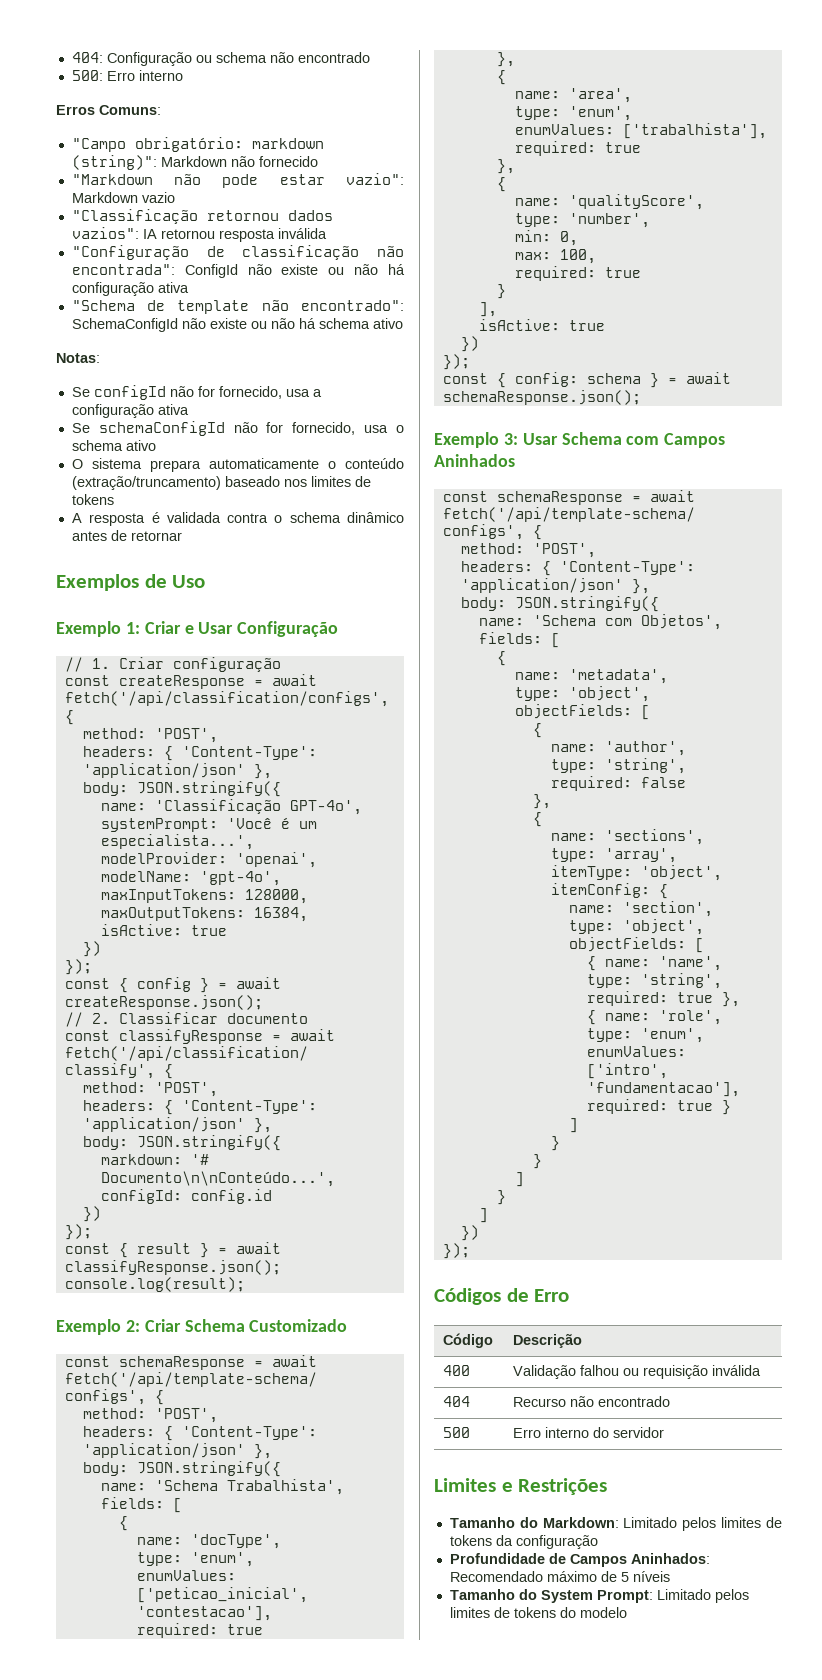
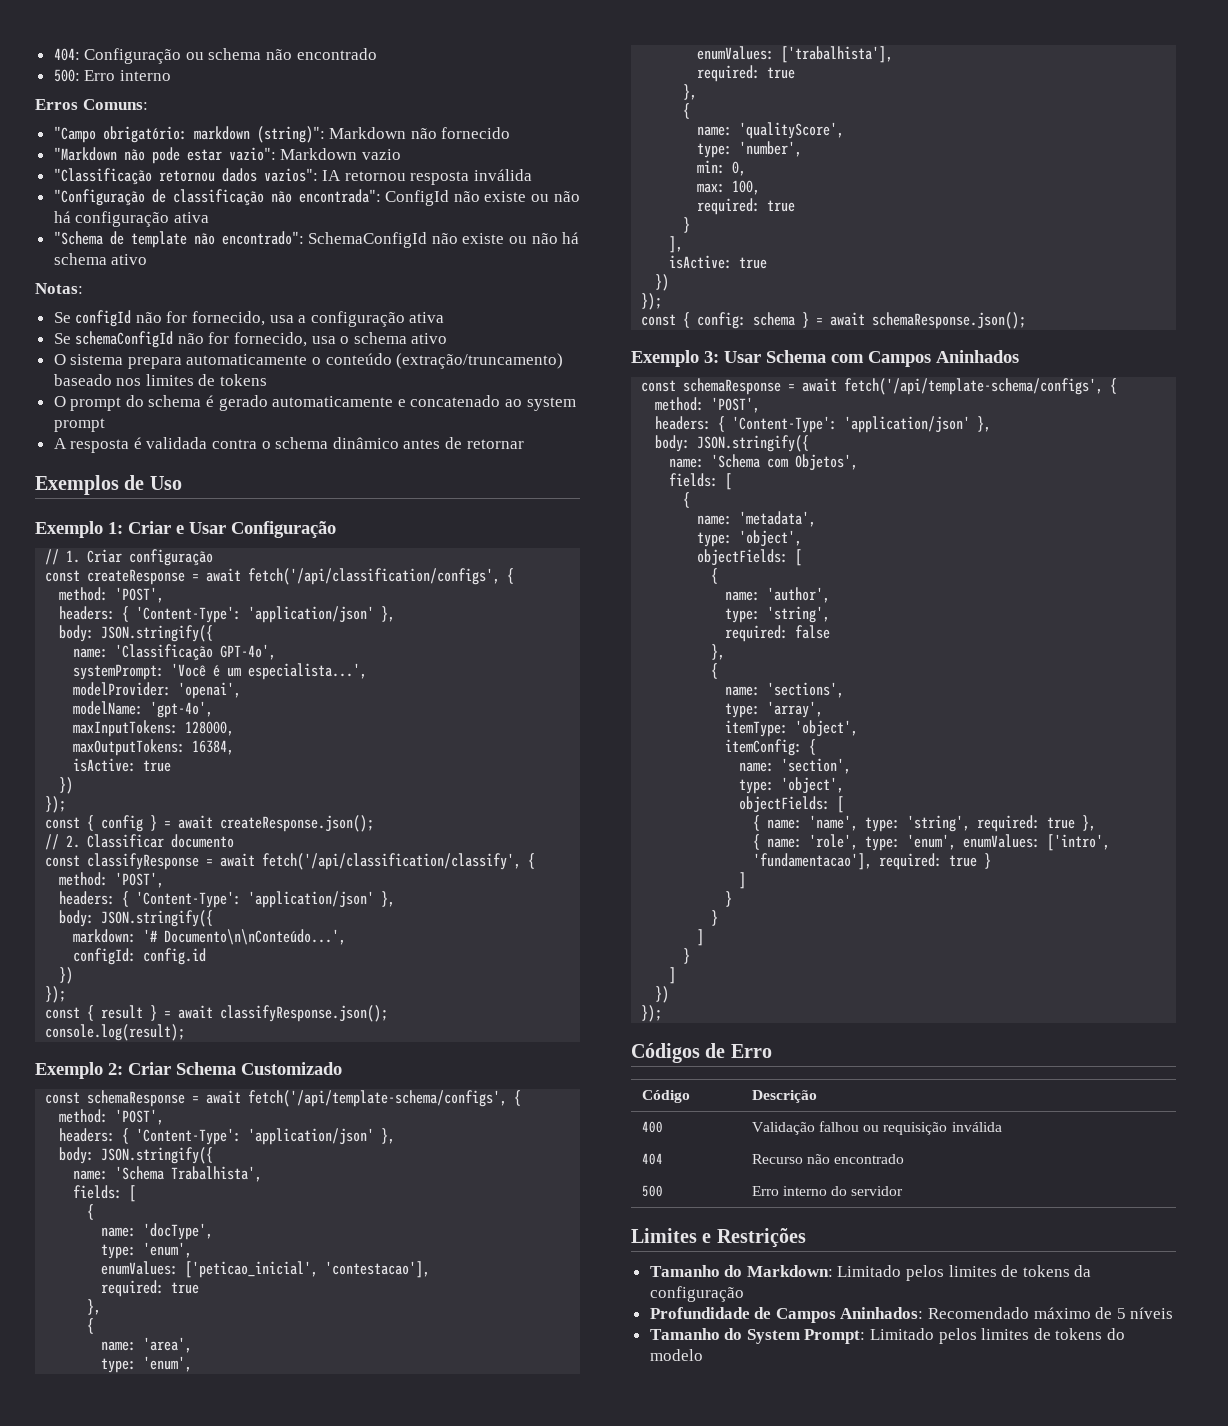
(114, 499) none -> [53,395,576,411] [53,418,105,432] // O prompt do schema é gerado automaticamente e concatenado ao system prompt

